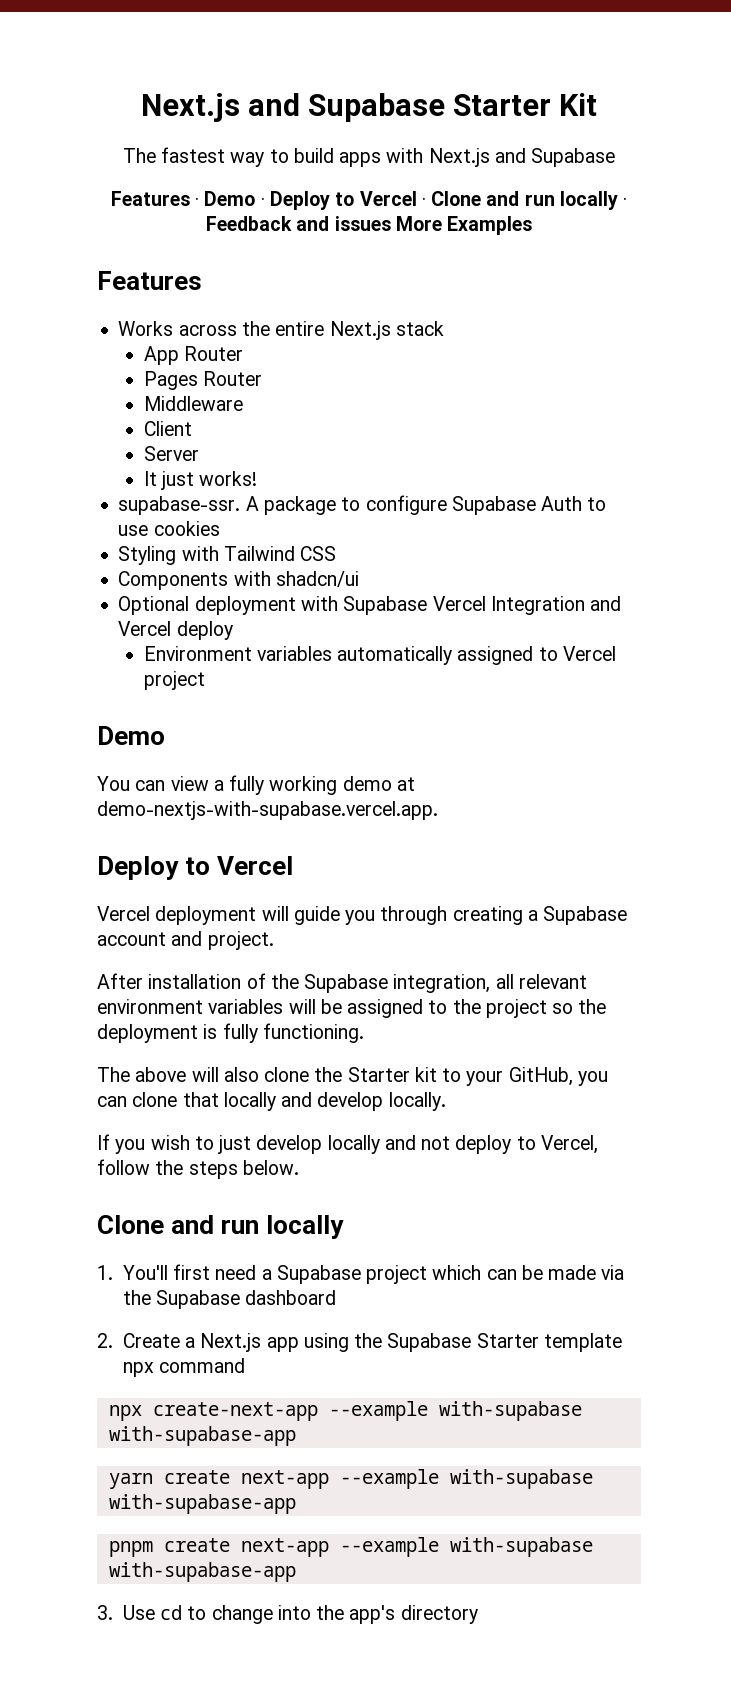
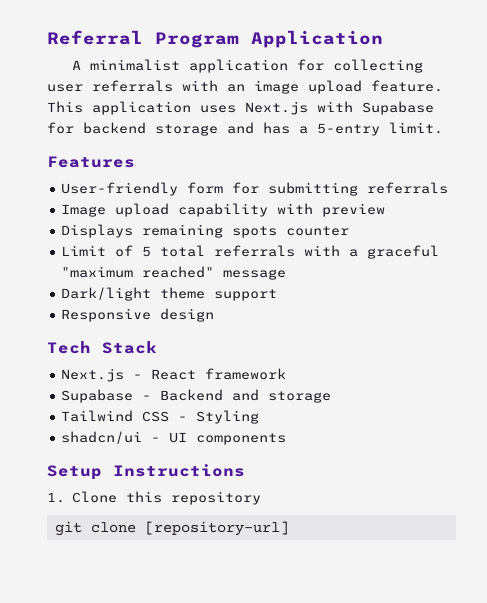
[140,93,598,122] [122,147,616,167] [110,191,628,210] [205,216,533,235] [97,271,202,290] [118,321,444,340] [143,346,243,365] [143,371,262,390] [143,396,243,411] [143,421,192,436] [143,446,199,461] [143,471,258,490] [118,495,607,515] [118,521,220,536] [118,546,219,565] Next.js and Supabase Starter Kit // The fastest way to build apps with Next.js and Supabase // Features · Demo · Deploy to Vercel · Clone and run locally · Feedback and issues More Examples // Features // Works across the entire Next.js stack // App Router // Pages Router // Middleware // Client // Server // It just works! // supabase-ssr. A package to configure Supabase Auth to use cookies // Styling with -> [47,30,383,48] [71,59,423,73] [47,80,443,94] [47,101,434,115] [47,122,443,136] [47,156,135,168] [61,182,449,196] [61,203,386,217] [61,224,350,238] [61,245,440,259] [61,266,287,280] [61,287,278,301] [61,308,215,322] [47,341,157,354] [61,368,287,382] [61,389,332,403] Referral Program Application // A minimalist application for collecting user referrals with an image upload feature. This application uses Next.js with Supabase for backend storage and has a 5-entry limit. // Features // User-friendly form for submitting referrals // Image upload capability with preview // Displays remaining spots counter // Limit of 5 total referrals with a graceful "maximum reached" message // Dark/light theme support // Responsive design // Tech Stack // Next.js - React framework // Supabase - Backend and storage //
[118,571,271,590] // Components with -> [178,410,260,424] - Styling //
[118,596,622,615] [118,621,233,640] [143,646,616,665] [143,671,205,690] [97,726,165,745] [97,775,415,795] [97,801,438,820] [97,856,294,880] [97,906,628,925] [97,931,274,950] [97,973,587,993] [97,999,607,1018] [97,1023,364,1043] [97,1067,608,1086] [97,1092,446,1111] [97,1134,598,1154] [97,1159,299,1179] [97,1215,345,1239] [97,1264,625,1284] [122,1290,337,1309] [97,1333,622,1352] [122,1358,246,1377] [108,1401,582,1421] [108,1426,296,1446] [108,1469,593,1489] [108,1494,296,1514] [108,1537,593,1557] [108,1562,296,1582] [97,1605,478,1624] // Optional deployment with Supabase Vercel Integration and Vercel deploy // Environment variables automatically assigned to Vercel project // Demo // You can view a fully working demo at demo-nextjs-with-supabase.vercel.app. // Deploy to Vercel // Vercel deployment will guide you through creating a Supabase account and project. // After installation of the Supabase integration, all relevant environment variables will be assigned to the project so the deployment is fully functioning. // The above will also clone the Starter kit to your GitHub, you can clone that locally and develop locally. // If you wish to just develop locally and not deploy to Vercel, follow the steps below. // Clone and run locally // 1. You'll first need a Supabase project which can be made via the Supabase dashboard // 2. Create a Next.js app using the Supabase Starter template npx command // npx create-next-app --example with-supabase with-supabase-app // yarn create next-app --example with-supabase with-supabase-app // pnpm create next-app --example with-supabase with-supabase-app // 3. Use cd to change into the app's directory -> [151,432,287,445] [47,464,245,480] [47,491,261,505] [54,521,289,536] - UI components // Setup Instructions // 1. Clone this repository // git clone [repository-url]

